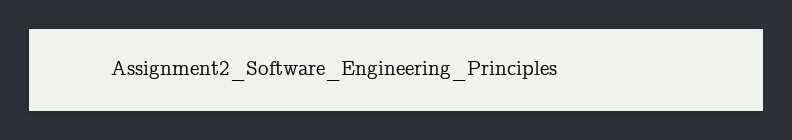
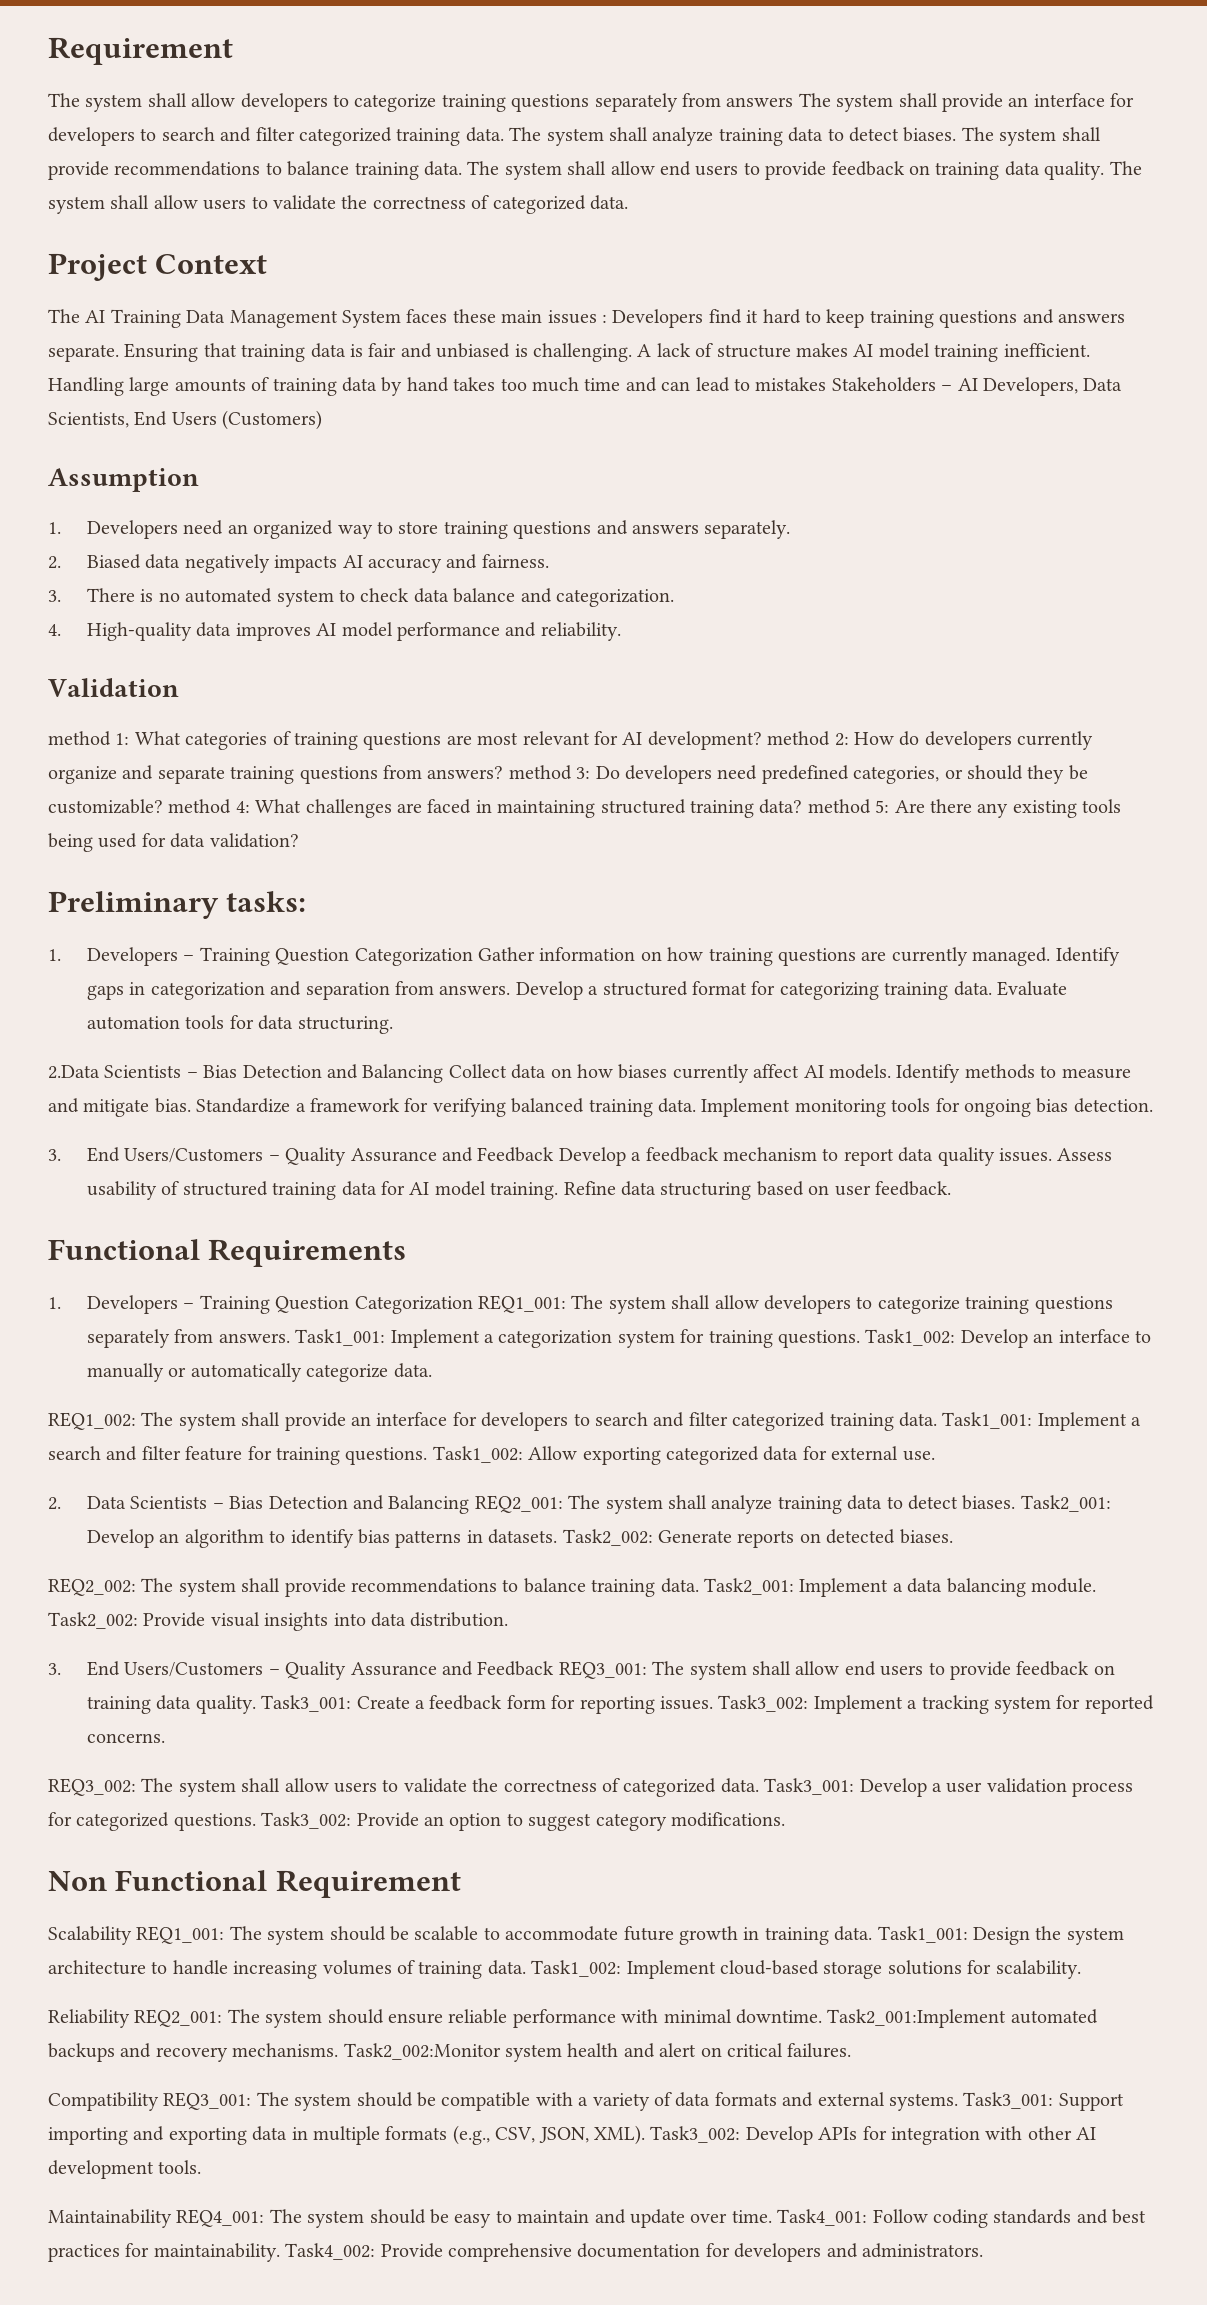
[111,60,557,81] Assignment2_Software_Engineering_Principles -> [48,37,233,65] [48,93,1135,112] [48,127,1101,146] [48,161,1142,180] [48,195,628,214] [48,253,268,281] [48,309,1125,328] [48,343,1090,362] [48,377,1123,396] [48,410,323,430] [48,468,199,492] [48,520,791,539] [48,554,549,573] [48,588,674,607] [48,622,621,641] [48,678,179,697] [48,731,1094,750] [48,765,1088,784] [48,799,1122,818] [48,833,299,852] [48,891,307,919] [48,947,1120,966] [86,981,1067,1000] [86,1015,393,1034] [48,1064,1131,1083] [48,1098,1153,1117] [48,1147,1113,1166] [86,1181,951,1200] [48,1239,407,1267] [48,1295,1113,1314] [86,1329,1151,1348] [86,1363,432,1382] [48,1412,1142,1431] [48,1446,935,1465] [48,1495,1111,1514] [86,1529,953,1548] [48,1578,1096,1597] [48,1612,509,1631] [48,1661,1115,1680] [86,1695,1154,1714] [86,1733,165,1743] [48,1778,1134,1797] [48,1812,785,1831] [48,1870,461,1898] [48,1926,1124,1945] [48,1960,1081,1979] [48,2009,1098,2028] [48,2043,852,2062] [48,2092,1124,2111] [48,2125,1097,2145] [48,2160,202,2179] [48,2209,1147,2228] [48,2243,983,2262] Requirement // The system shall allow developers to categorize training questions separately from answers The system shall provide an interface for developers to search and filter categorized training data. The system shall analyze training data to detect biases. The system shall provide recommendations to balance training data. The system shall allow end users to provide feedback on training data quality. The system shall allow users to validate the correctness of categorized data. // Project Context // The AI Training Data Management System faces these main issues : Developers find it hard to keep training questions and answers separate. Ensuring that training data is fair and unbiased is challenging. A lack of structure makes AI model training inefficient. Handling large amounts of training data by hand takes too much time and can lead to mistakes Stakeholders – AI Developers, Data Scientists, End Users (Customers) // Assumption // 1. Developers need an organized way to store training questions and answers separately. // 2. Biased data negatively impacts AI accuracy and fairness. // 3. There is no automated system to check data balance and categorization. // 4. High-quality data improves AI model performance and reliability. // Validation // method 1: What categories of training questions are most relevant for AI development? method 2: How do developers currently organize and separate training questions from answers? method 3: Do developers need predefined categories, or should they be customizable? method 4: What challenges are faced in maintaining structured training data? method 5: Are there any existing tools being used for data validation? // Preliminary tasks: // 1. Developers – Training Question Categorization Gather information on how training questions are currently managed. Identify gaps in categorization and separation from answers. Develop a structured format for categorizing training data. Evaluate automation tools for data structuring. // 2.Data Scientists – Bias Detection and Balancing Collect data on how biases currently affect AI models. Identify methods to measure and mitigate bias. Standardize a framework for verifying balanced training data. Implement monitoring tools for ongoing bias detection. // 3. End Users/Customers – Quality Assurance and Feedback Develop a feedback mechanism to report data quality issues. Assess usability of structured training data for AI model training. Refine data structuring based on user feedback. // Functional Requirements // 1. Developers – Training Question Categorization REQ1_001: The system shall allow developers to categorize training questions separately from answers. Task1_001: Implement a categorization system for training questions. Task1_002: Develop an interface to manually or automatically categorize data. // REQ1_002: The system shall provide an interface for developers to search and filter categorized training data. Task1_001: Implement a search and filter feature for training questions. Task1_002: Allow exporting categorized data for external use. // 2. Data Scientists – Bias Detection and Balancing REQ2_001: The system shall analyze training data to detect biases. Task2_001: Develop an algorithm to identify bias patterns in datasets. Task2_002: Generate reports on detected biases. // REQ2_002: The system shall provide recommendations to balance training data. Task2_001: Implement a data balancing module. Task2_002: Provide visual insights into data distribution. // 3. End Users/Customers – Quality Assurance and Feedback REQ3_001: The system shall allow end users to provide feedback on training data quality. Task3_001: Create a feedback form for reporting issues. Task3_002: Implement a tracking system for reported concerns. // REQ3_002: The system shall allow users to validate the correctness of categorized data. Task3_001: Develop a user validation process for categorized questions. Task3_002: Provide an option to suggest category modifications. // Non Functional Requirement // Scalability REQ1_001: The system should be scalable to accommodate future growth in training data. Task1_001: Design the system architecture to handle increasing volumes of training data. Task1_002: Implement cloud-based storage solutions for scalability. // Reliability REQ2_001: The system should ensure reliable performance with minimal downtime. Task2_001:Implement automated backups and recovery mechanisms. Task2_002:Monitor system health and alert on critical failures. // Compatibility REQ3_001: The system should be compatible with a variety of data formats and external systems. Task3_001: Support importing and exporting data in multiple formats (e.g., CSV, JSON, XML). Task3_002: Develop APIs for integration with other AI development tools. // Maintainability REQ4_001: The system should be easy to maintain and update over time. Task4_001: Follow coding standards and best practices for maintainability. Task4_002: Provide comprehensive documentation for developers and administrators.

